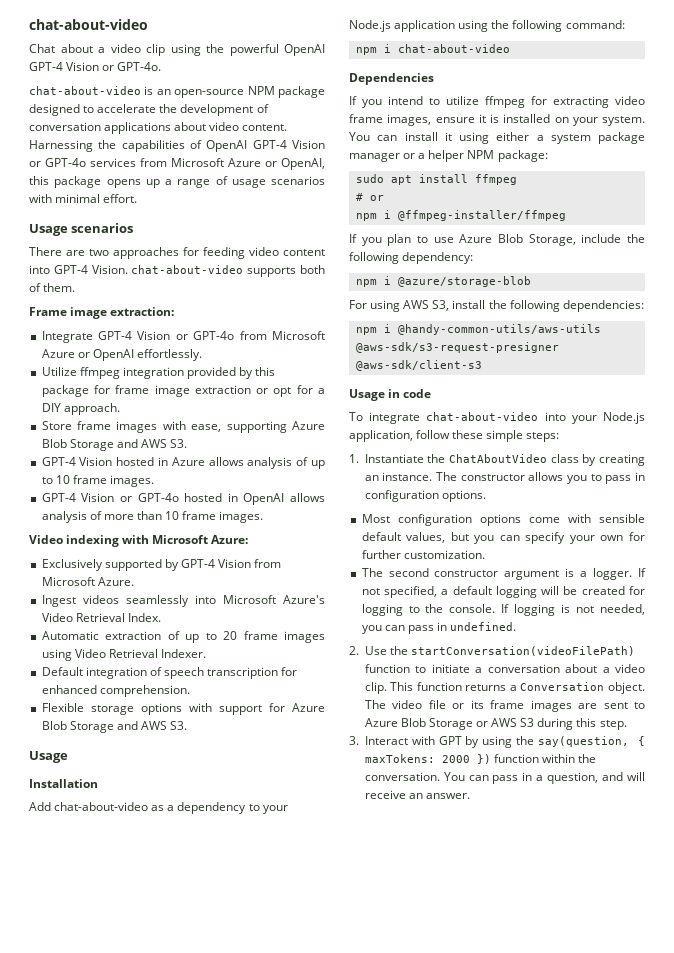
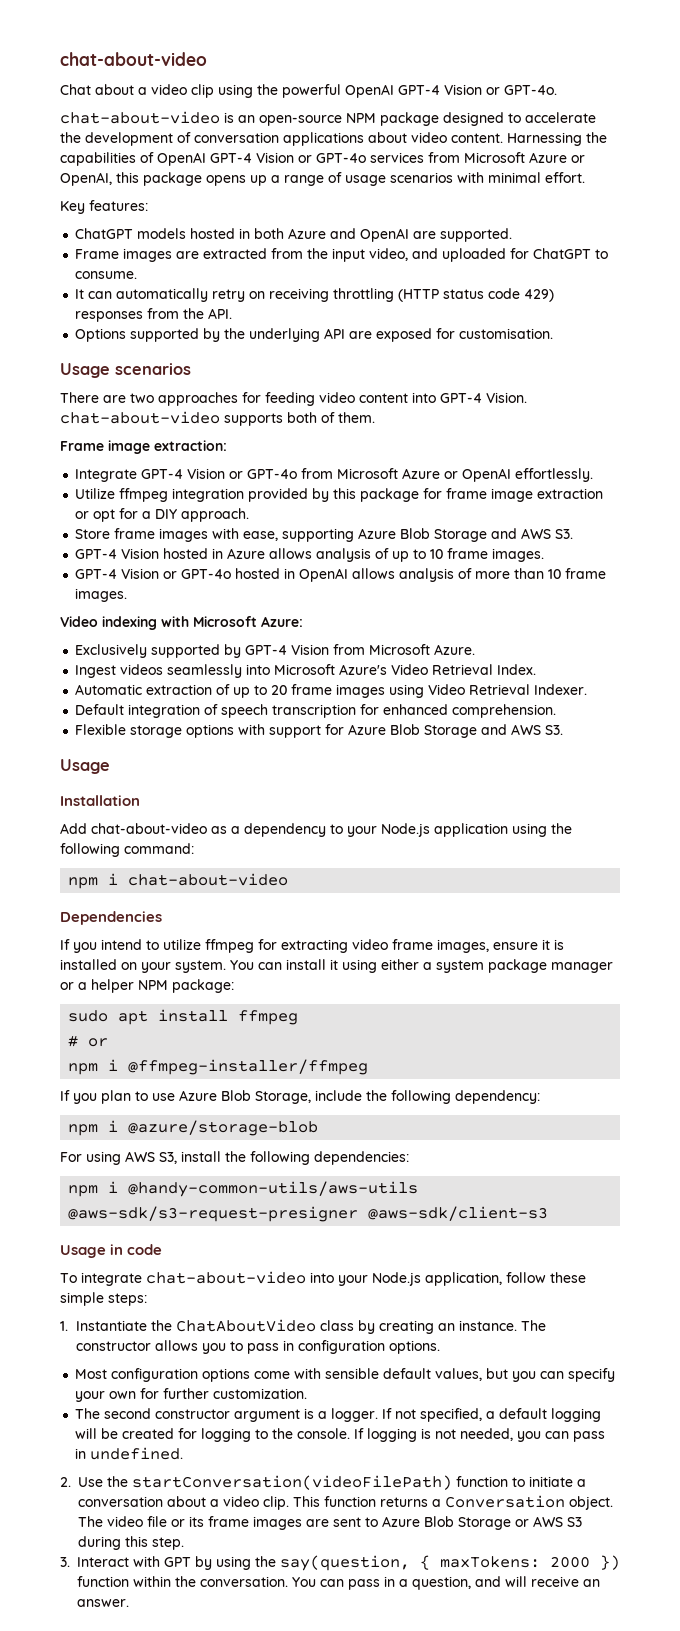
(138, 198) none -> [60,200,148,214] [75,228,513,242] [75,248,609,262] [75,271,138,279] [75,288,555,302] [75,308,233,322] [75,328,554,342] // Key features: // ChatGPT models hosted in both Azure and OpenAI are supported. // Frame images are extracted from the input video, and uploaded for ChatGPT to consume. // It can automatically retry on receiving throttling (HTTP status code 429) responses from the API. // Options supported by the underlying API are exposed for customisation.

